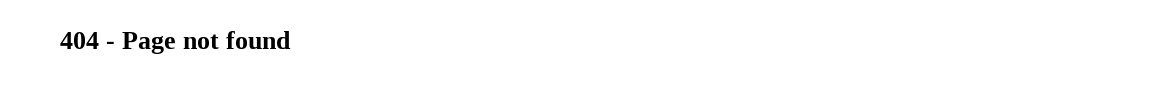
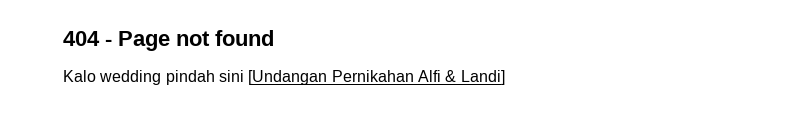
(292, 40) none -> [63,70,505,85] // Kalo wedding pindah sini [Undangan Pernikahan Alfi & Landi]

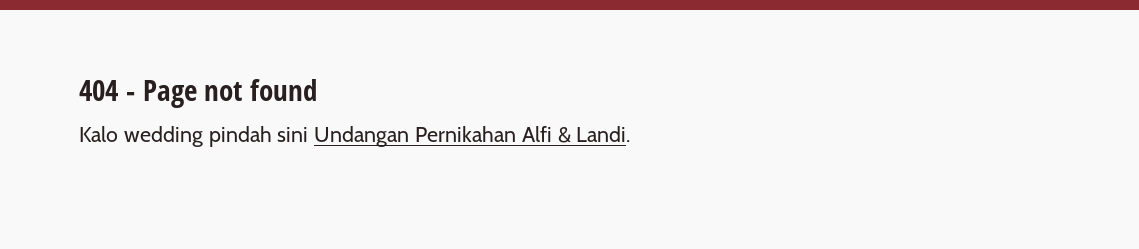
[248,70,328,85] [Undangan -> [314,126,410,147] Undangan
[460,70,505,85] Landi] -> [576,126,631,142] Landi.

